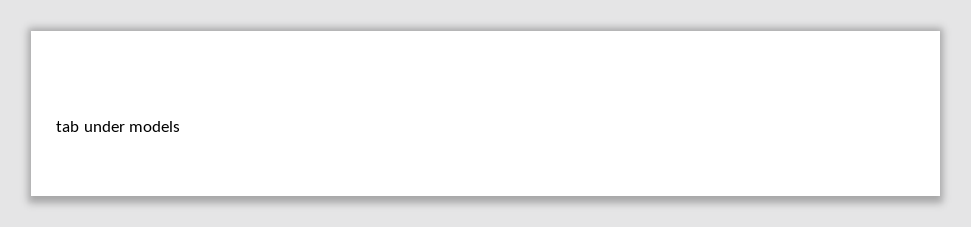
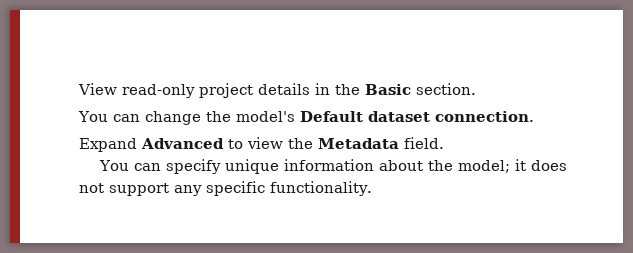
[56,121,181,132] tab under models -> [78,83,476,98] [78,111,534,125] [79,137,444,152] [99,159,568,174] [79,181,372,196] View read-only project details in the Basic section. // You can change the model's Default dataset connection. // Expand Advanced to view the Metadata field. // You can specify unique information about the model; it does not support any specific functionality.

